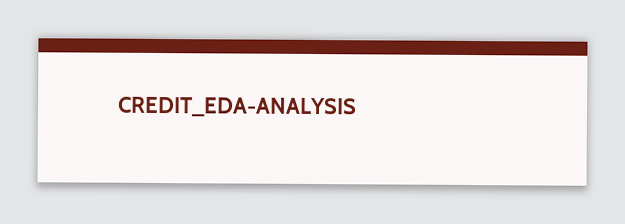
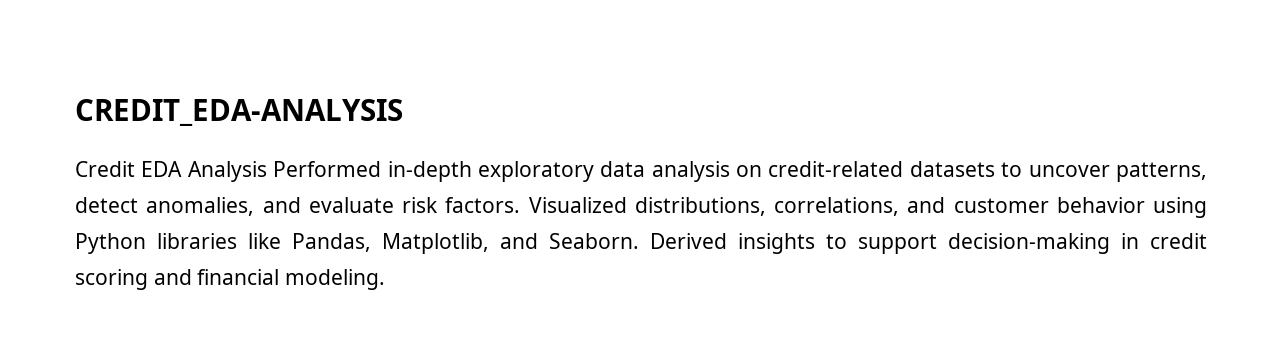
(357, 107) none -> [75,161,1207,182] [75,197,1207,218] [75,233,1207,254] [75,269,386,290] // Credit EDA Analysis Performed in-depth exploratory data analysis on credit-related datasets to uncover patterns, detect anomalies, and evaluate risk factors. Visualized distributions, correlations, and customer behavior using Python libraries like Pandas, Matplotlib, and Seaborn. Derived insights to support decision-making in credit scoring and financial modeling.

